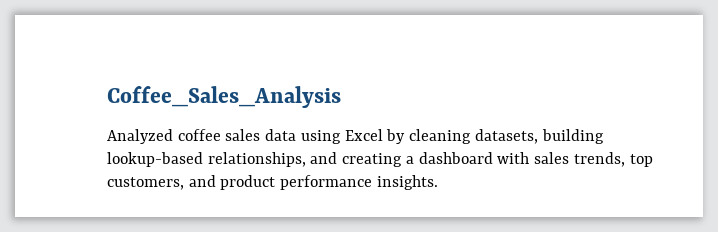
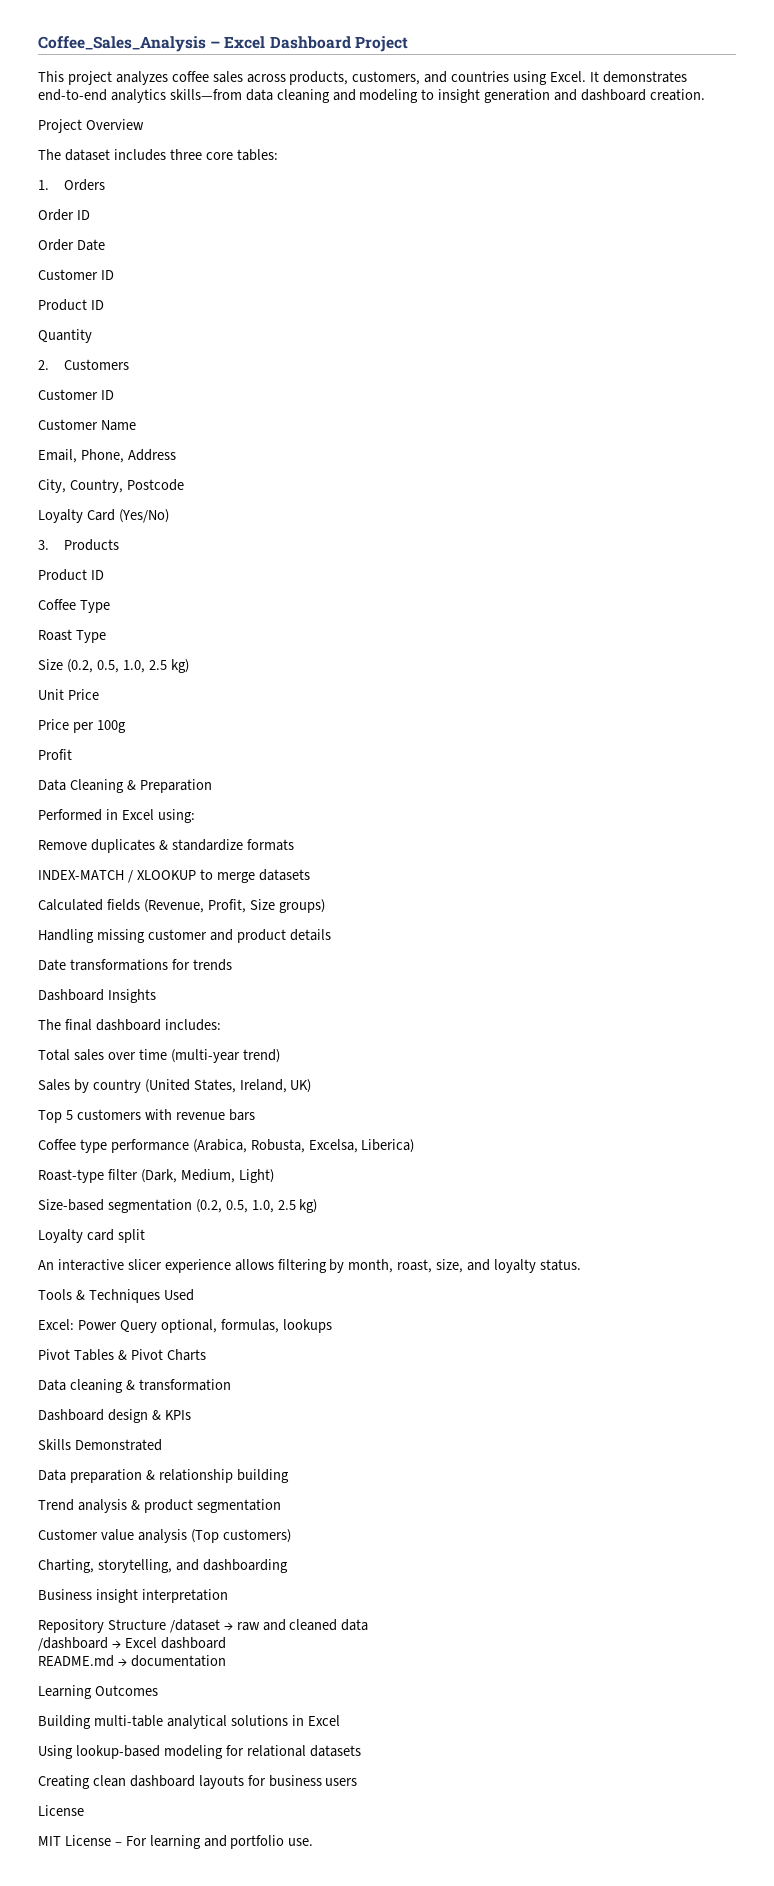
[107,129,604,144] [107,152,653,167] [107,175,438,190] // Analyzed coffee sales data using Excel by cleaning datasets, building lookup-based relationships, and creating a dashboard with sales trends, top customers, and product performance insights. -> [210,36,408,52] [38,71,687,85] [38,89,705,103] [38,119,144,133] [38,149,278,161] [38,179,106,191] [38,209,90,221] [38,239,105,251] [38,269,114,280] [38,299,104,311] [38,329,92,343] [38,359,130,370] [38,389,114,400] [38,419,136,431] [38,449,176,463] [38,479,184,493] [38,509,169,523] [38,539,120,551] [38,569,104,581] [38,599,110,613] [38,629,106,643] [38,659,189,673] [38,689,99,700] [38,719,126,733] [38,749,72,760] [38,779,212,793] [38,809,195,823] [38,839,294,853] [38,869,310,883] [38,899,325,913] [38,929,331,943] [38,959,232,971] [38,989,156,1003] [38,1019,221,1031] [38,1049,280,1063] [38,1079,312,1093] [38,1109,255,1123] [38,1139,415,1153] [38,1169,274,1183] [38,1199,318,1213] [38,1229,145,1243] [38,1259,581,1273] [38,1289,194,1303] [38,1319,332,1333] [38,1349,206,1361] [38,1379,231,1393] [38,1409,191,1423] [38,1439,162,1451] [38,1469,289,1483] [38,1499,281,1513] [38,1529,291,1543] [38,1559,288,1573] [38,1589,228,1603] [38,1619,369,1633] [38,1637,226,1651] [38,1655,226,1667] [38,1685,158,1699] [38,1715,340,1729] [38,1745,361,1759] [38,1775,358,1789] [38,1805,84,1816] [38,1835,314,1849] – Excel Dashboard Project // This project analyzes coffee sales across products, customers, and countries using Excel. It demonstrates end-to-end analytics skills—from data cleaning and modeling to insight generation and dashboard creation. // Project Overview // The dataset includes three core tables: // 1. Orders // Order ID // Order Date // Customer ID // Product ID // Quantity // 2. Customers // Customer ID // Customer Name // Email, Phone, Address // City, Country, Postcode // Loyalty Card (Yes/No) // 3. Products // Product ID // Coffee Type // Roast Type // Size (0.2, 0.5, 1.0, 2.5 kg) // Unit Price // Price per 100g // Profit // Data Cleaning & Preparation // Performed in Excel using: // Remove duplicates & standardize formats // INDEX-MATCH / XLOOKUP to merge datasets // Calculated fields (Revenue, Profit, Size groups) // Handling missing customer and product details // Date transformations for trends // Dashboard Insights // The final dashboard includes: // Total sales over time (multi-year trend) // Sales by country (United States, Ireland, UK) // Top 5 customers with revenue bars // Coffee type performance (Arabica, Robusta, Excelsa, Liberica) // Roast-type filter (Dark, Medium, Light) // Size-based segmentation (0.2, 0.5, 1.0, 2.5 kg) // Loyalty card split // An interactive slicer experience allows filtering by month, roast, size, and loyalty status. // Tools & Techniques Used // Excel: Power Query optional, formulas, lookups // Pivot Tables & Pivot Charts // Data cleaning & transformation // Dashboard design & KPIs // Skills Demonstrated // Data preparation & relationship building // Trend analysis & product segmentation // Customer value analysis (Top customers) // Charting, storytelling, and dashboarding // Business insight interpretation // Repository Structure /dataset → raw and cleaned data // /dashboard → Excel dashboard // README.md → documentation // Learning Outcomes // Building multi-table analytical solutions in Excel // Using lookup-based modeling for relational datasets // Creating clean dashboard layouts for business users // License // MIT License – For learning and portfolio use.

